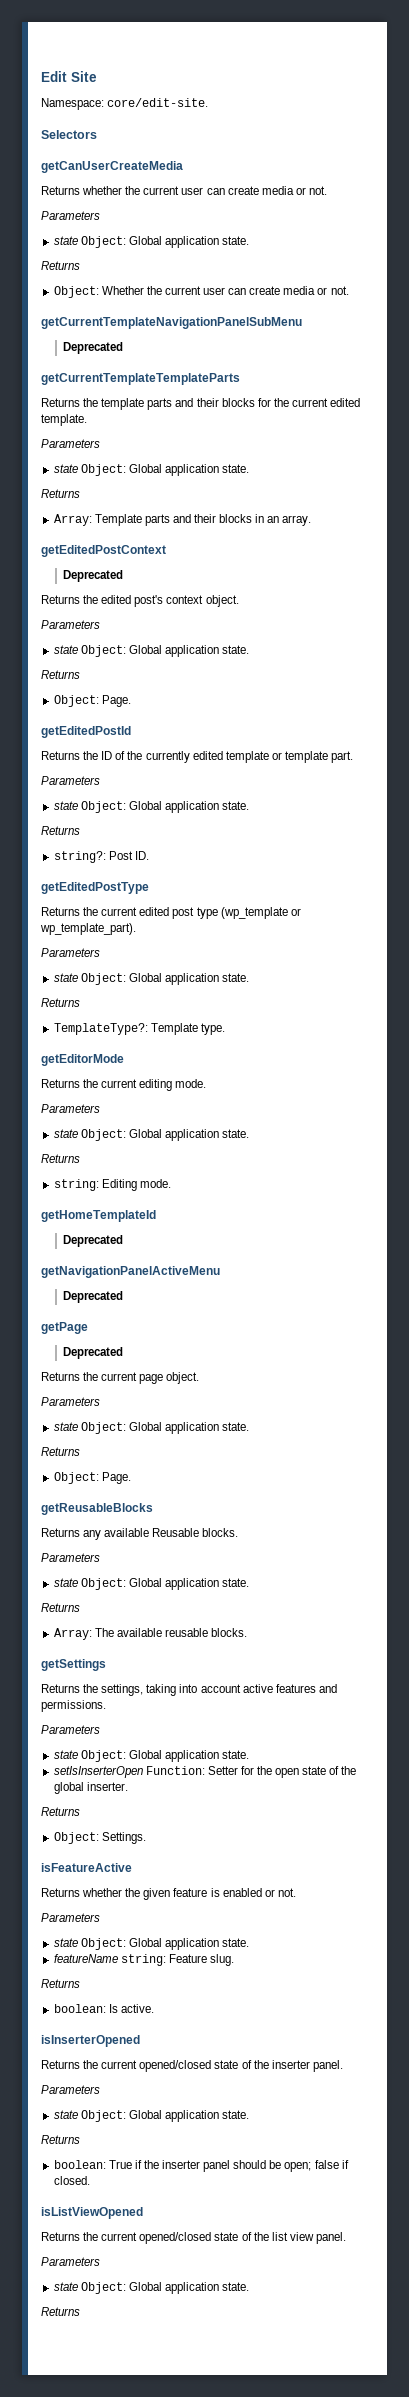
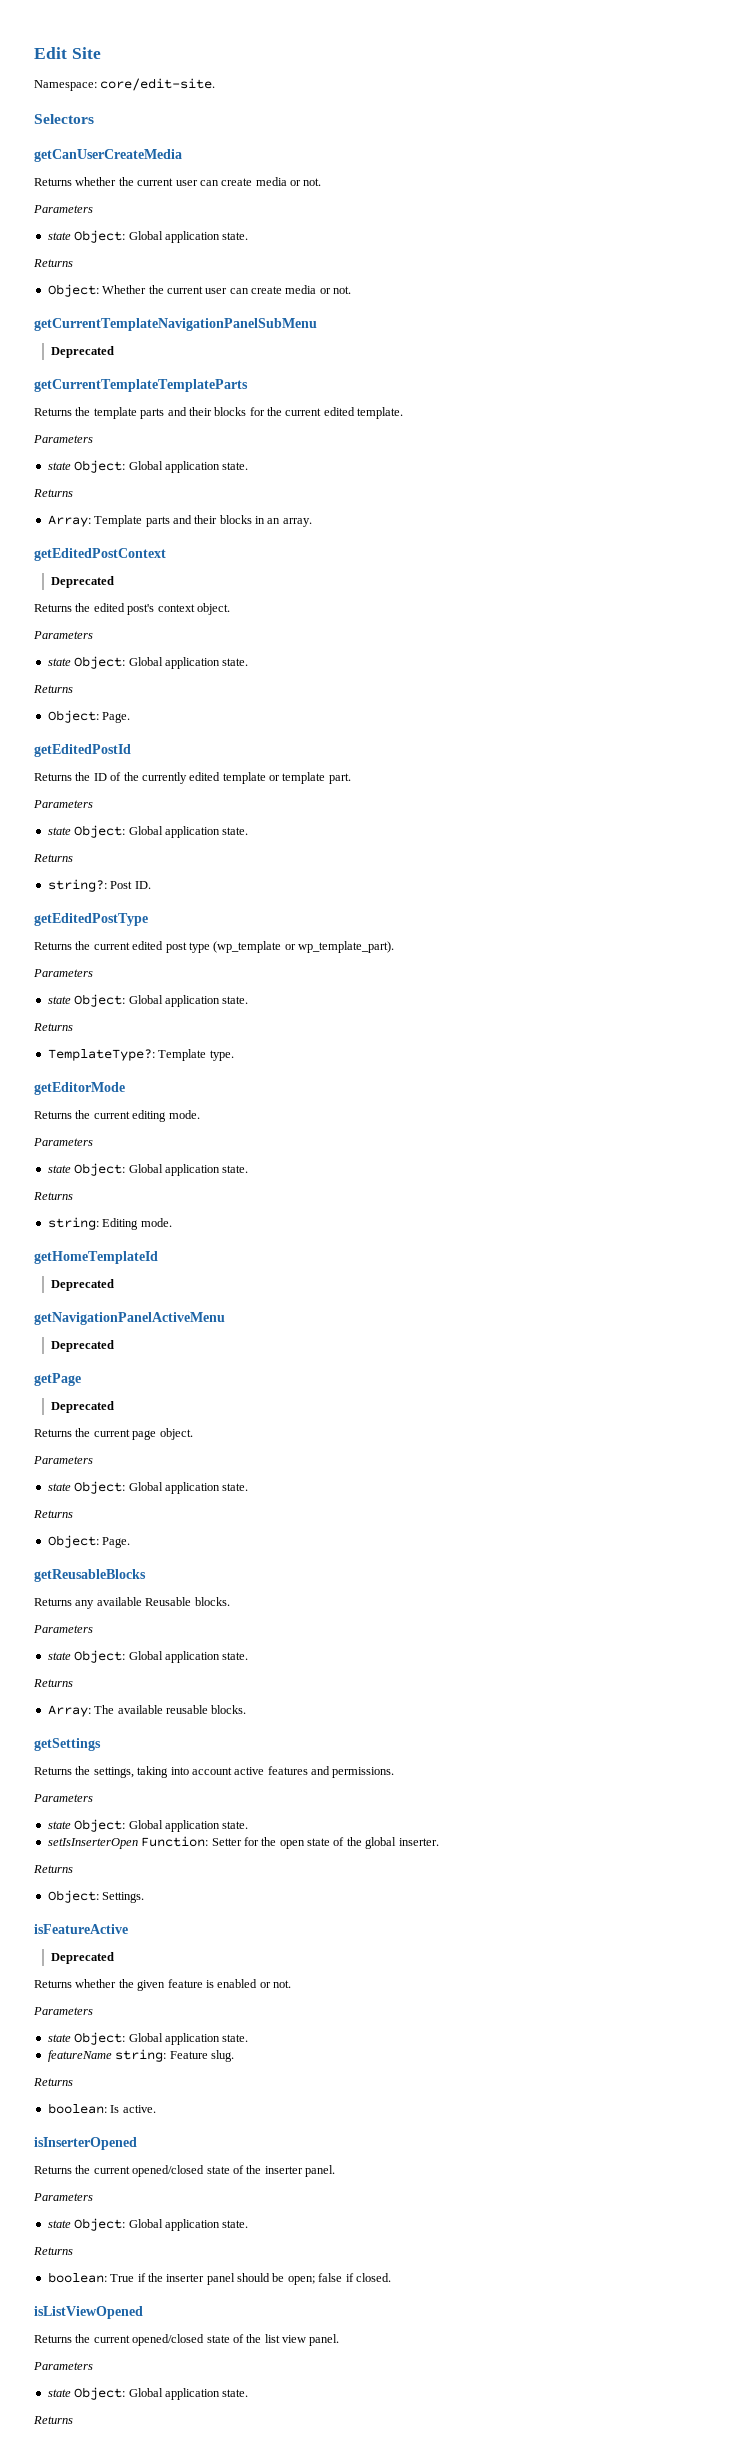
(132, 1867) none -> [50,1952,114,1964] // Deprecated

